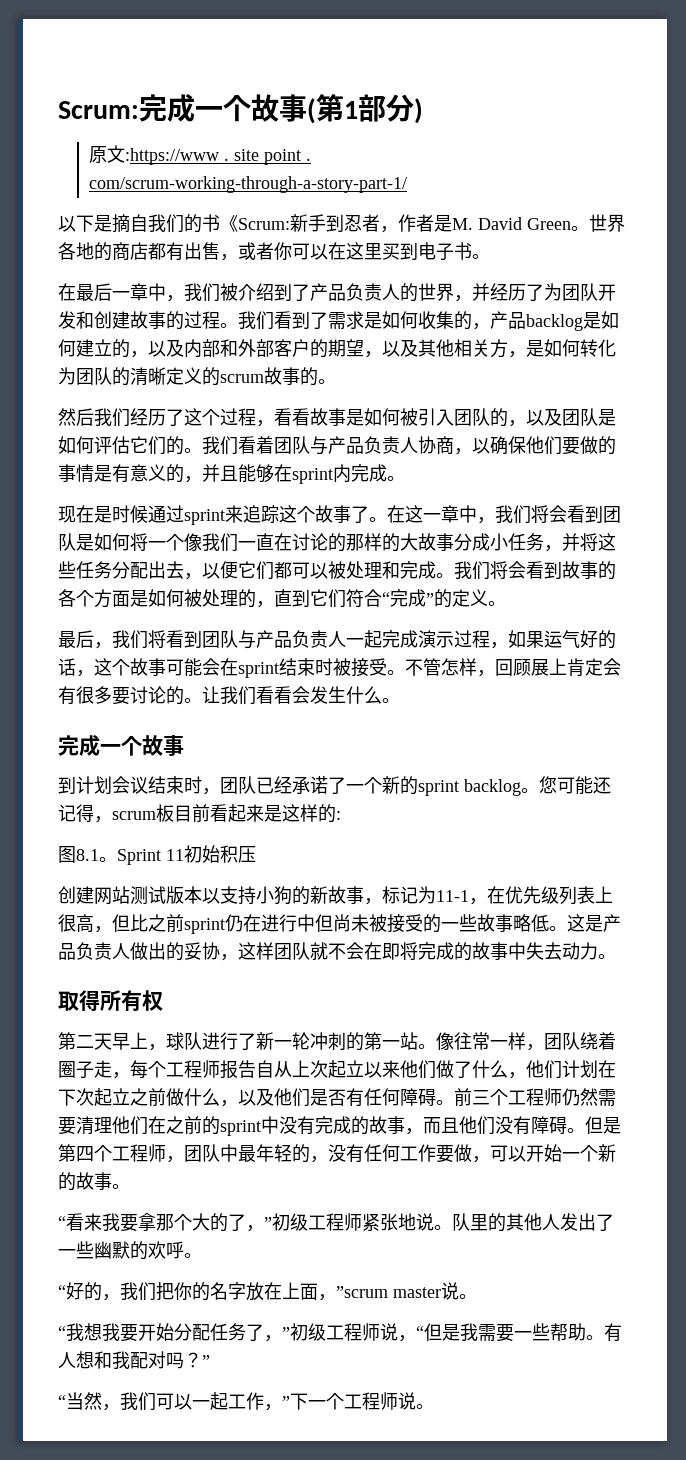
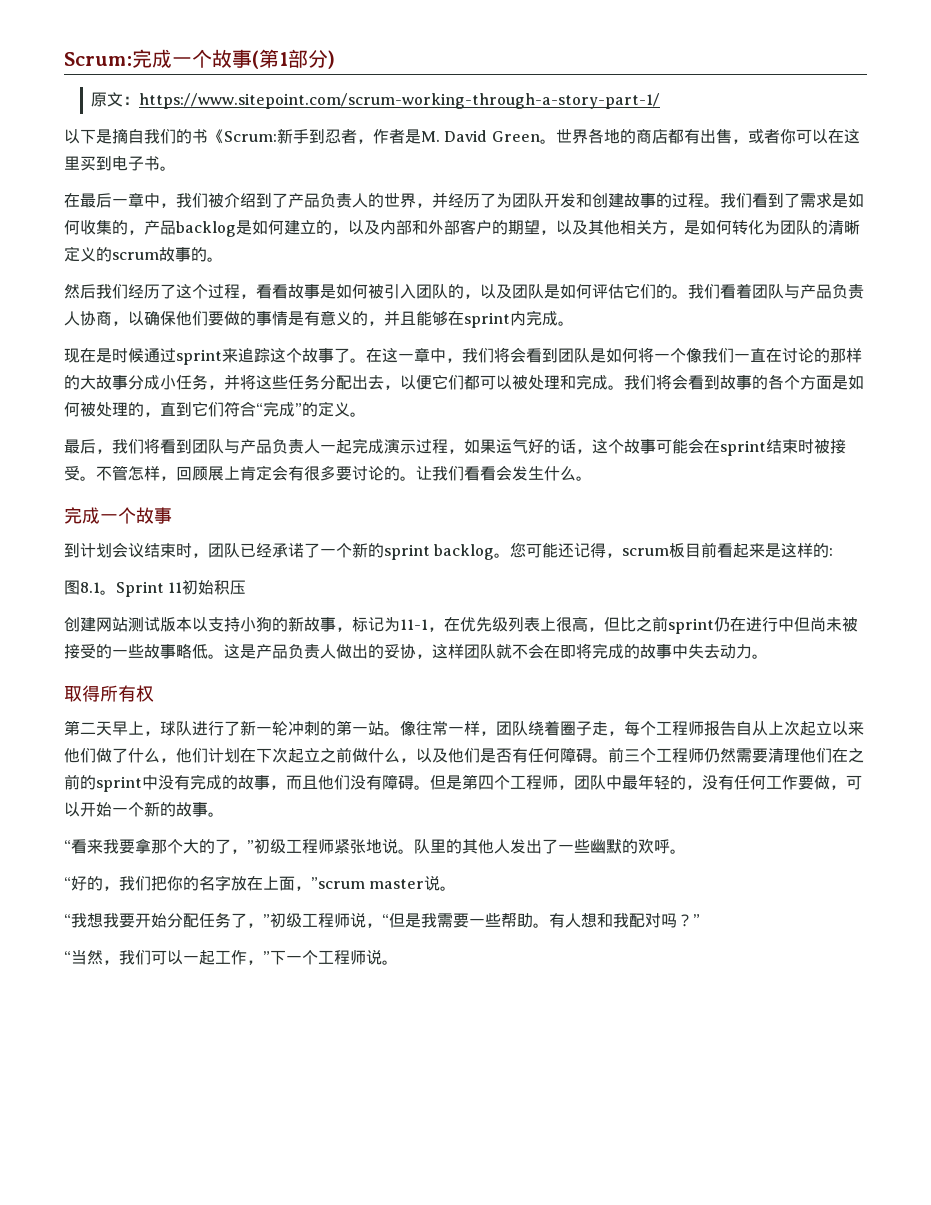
[125,148,312,165] [89,176,408,193] :https://www . site point . com/scrum-working-through-a-story-part-1/ -> [123,93,661,109] ：https://www.sitepoint.com/scrum-working-through-a-story-part-1/

